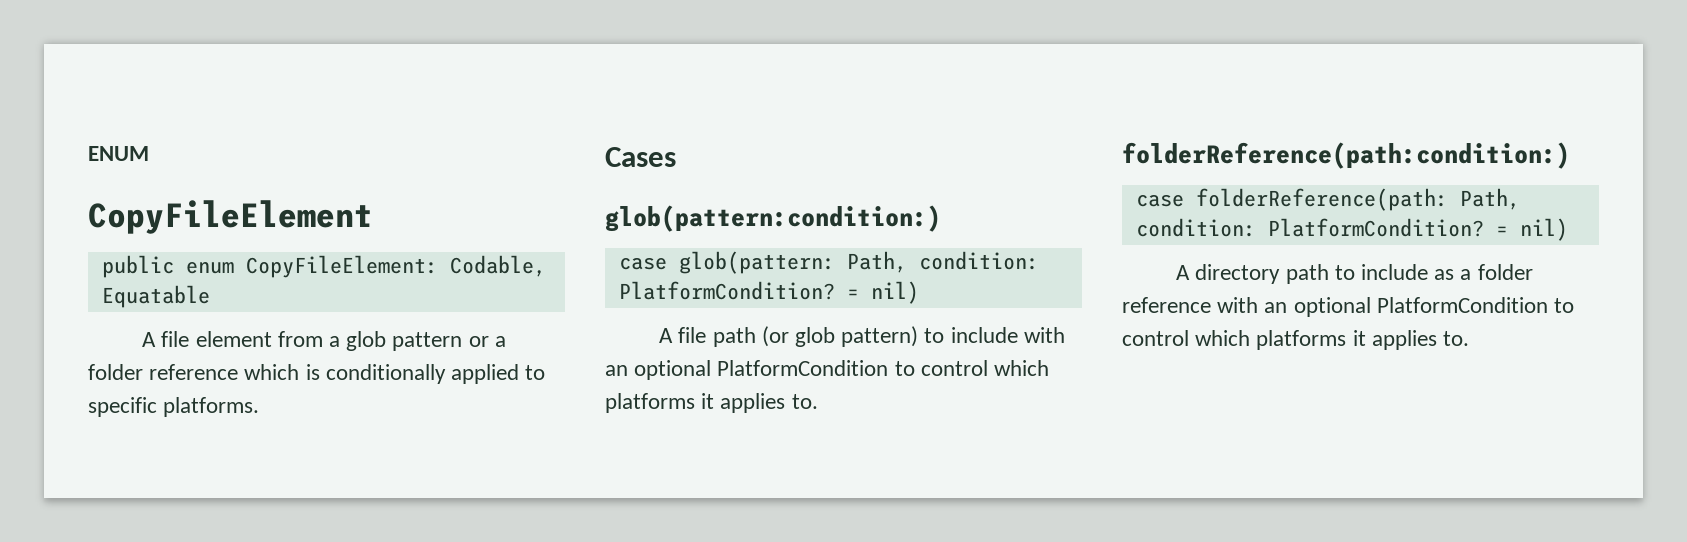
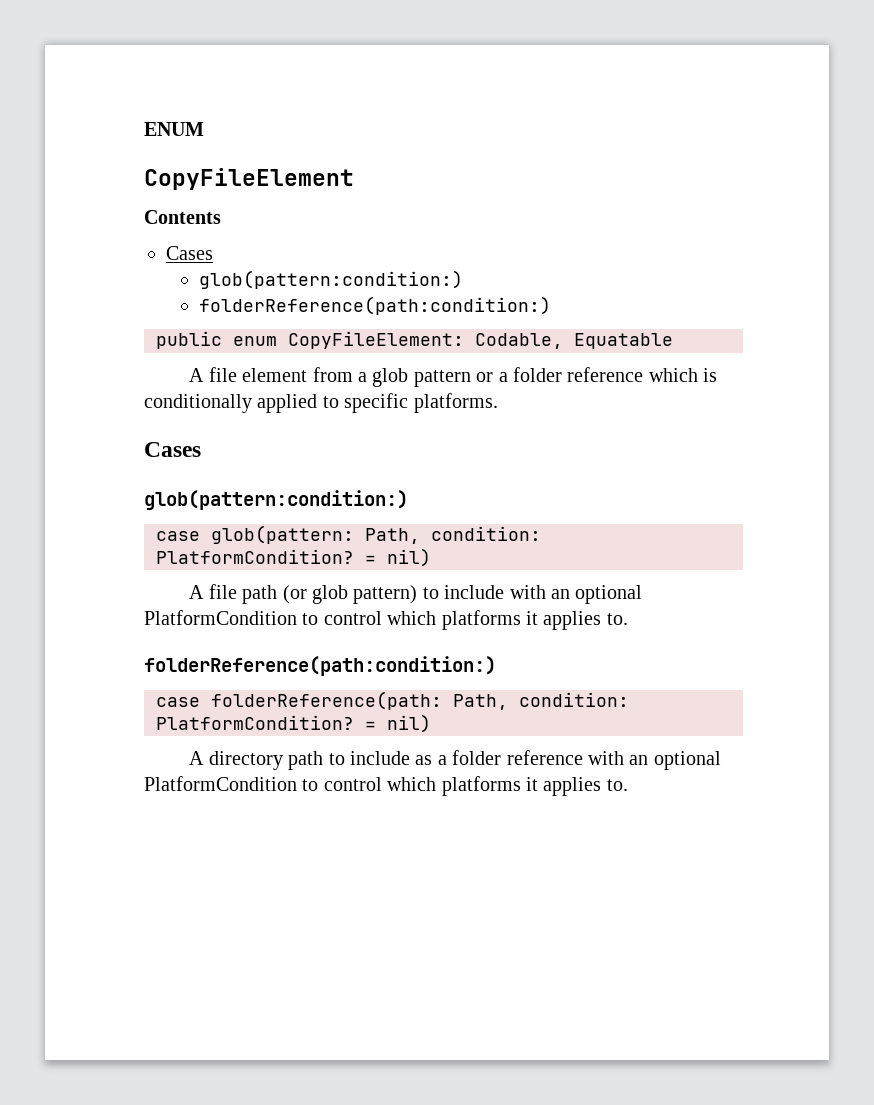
(373, 217) none -> [144,210,221,224] [166,246,213,260] [198,270,463,289] [198,296,551,315] // Contents // Cases // glob(pattern:condition:) // folderReference(path:condition:)

